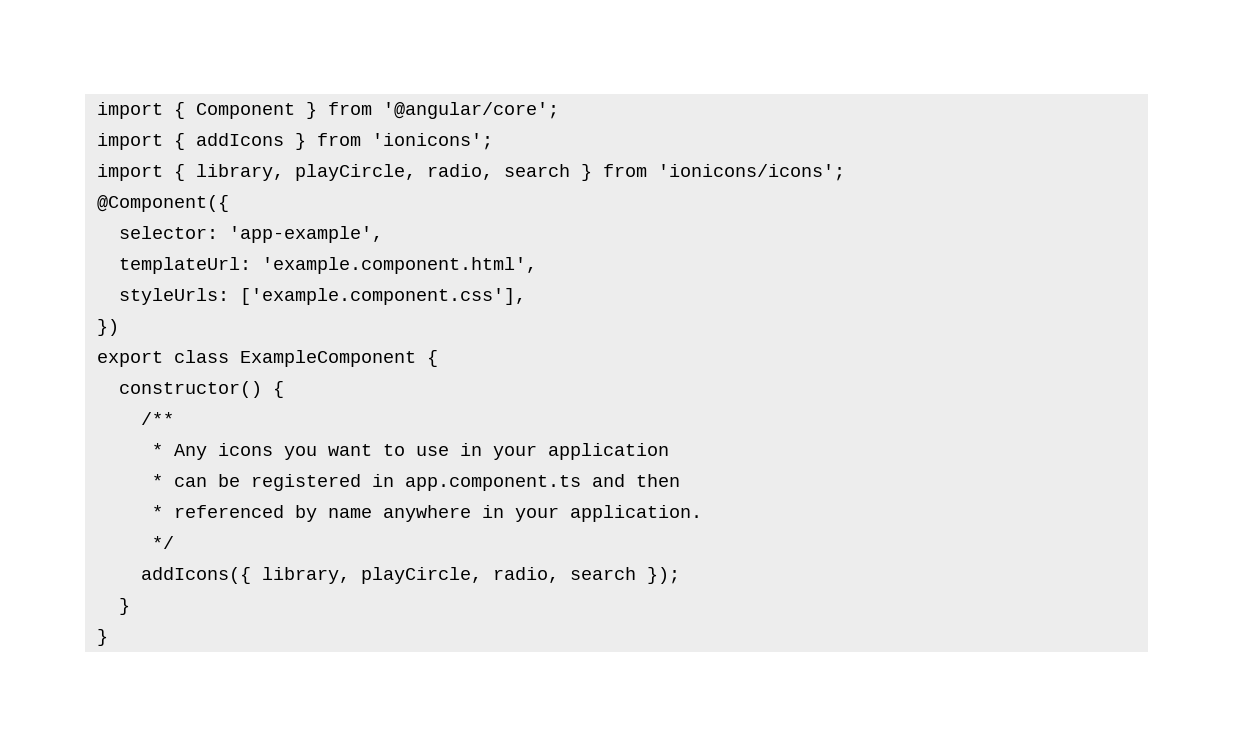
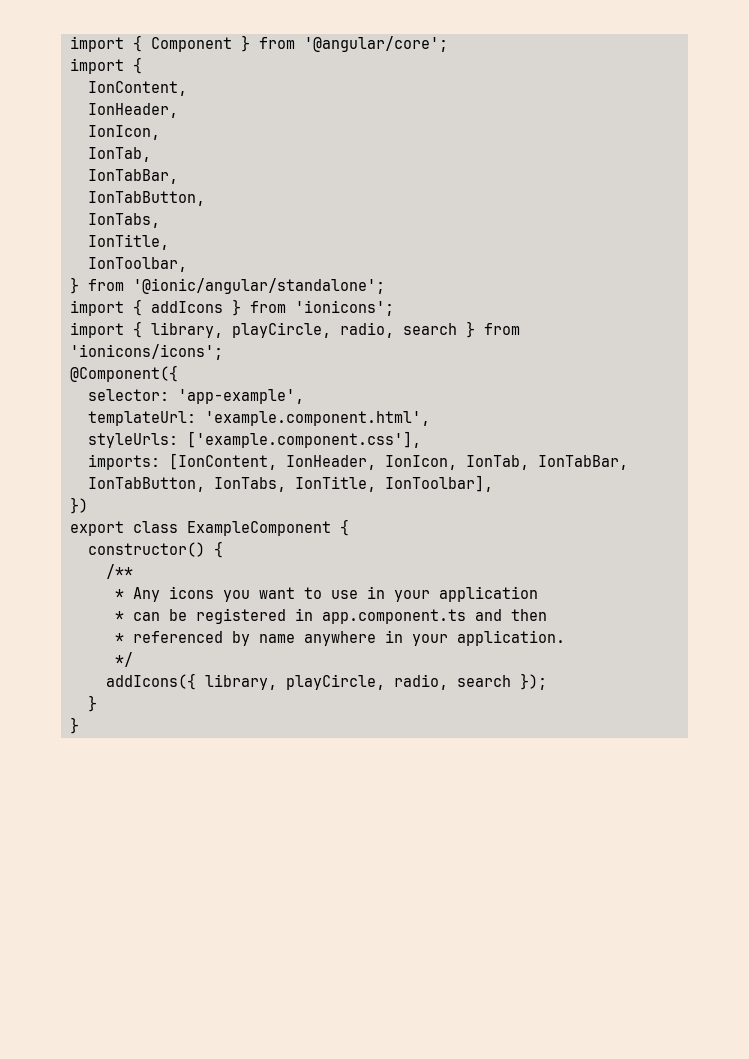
(185, 141) none -> [87,81,187,96] [87,103,178,118] [87,125,160,140] [87,147,151,162] [87,169,178,184] [87,191,205,206] [87,213,160,228] [87,234,169,250] [87,257,187,272] [69,277,385,294] [69,299,142,316] // IonContent, // IonHeader, // IonIcon, // IonTab, // IonTabBar, // IonTabButton, // IonTabs, // IonTitle, // IonToolbar, // } from '@ionic/angular/standalone'; // import {
(526, 296) none -> [87,453,628,470] [87,475,493,492] // imports: [IonContent, IonHeader, IonIcon, IonTab, IonTabBar, IonTabButton, IonTabs, IonTitle, IonToolbar],

